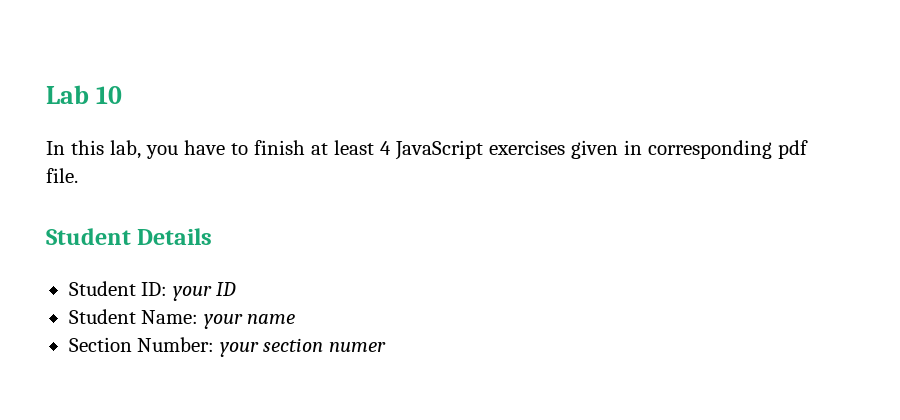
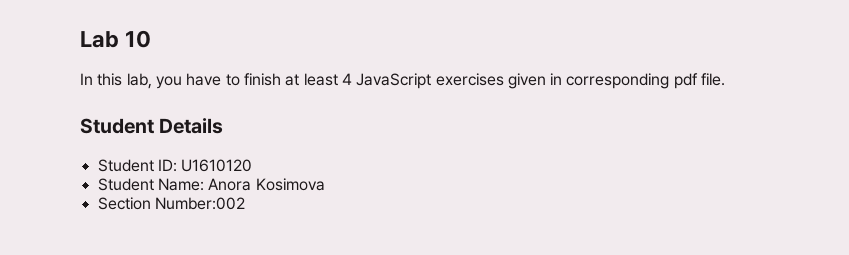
[172,282,237,301] your ID -> [181,159,253,172] U1610120
[203,314,296,329] your name -> [208,178,325,191] Anora Kosimova
[137,337,386,357] Number: your section numer -> [154,197,245,210] Number:002

